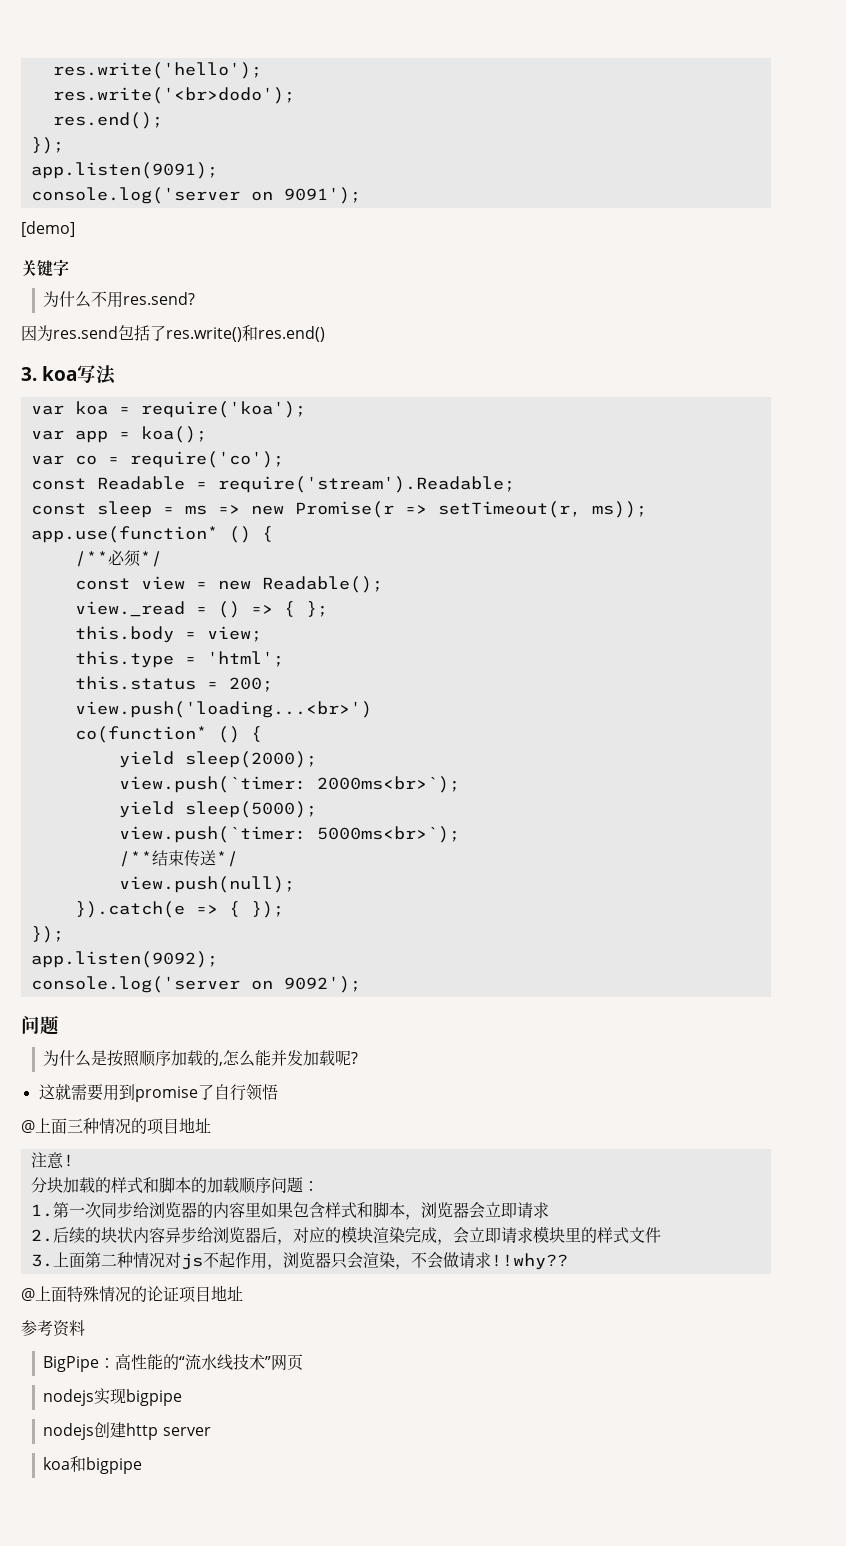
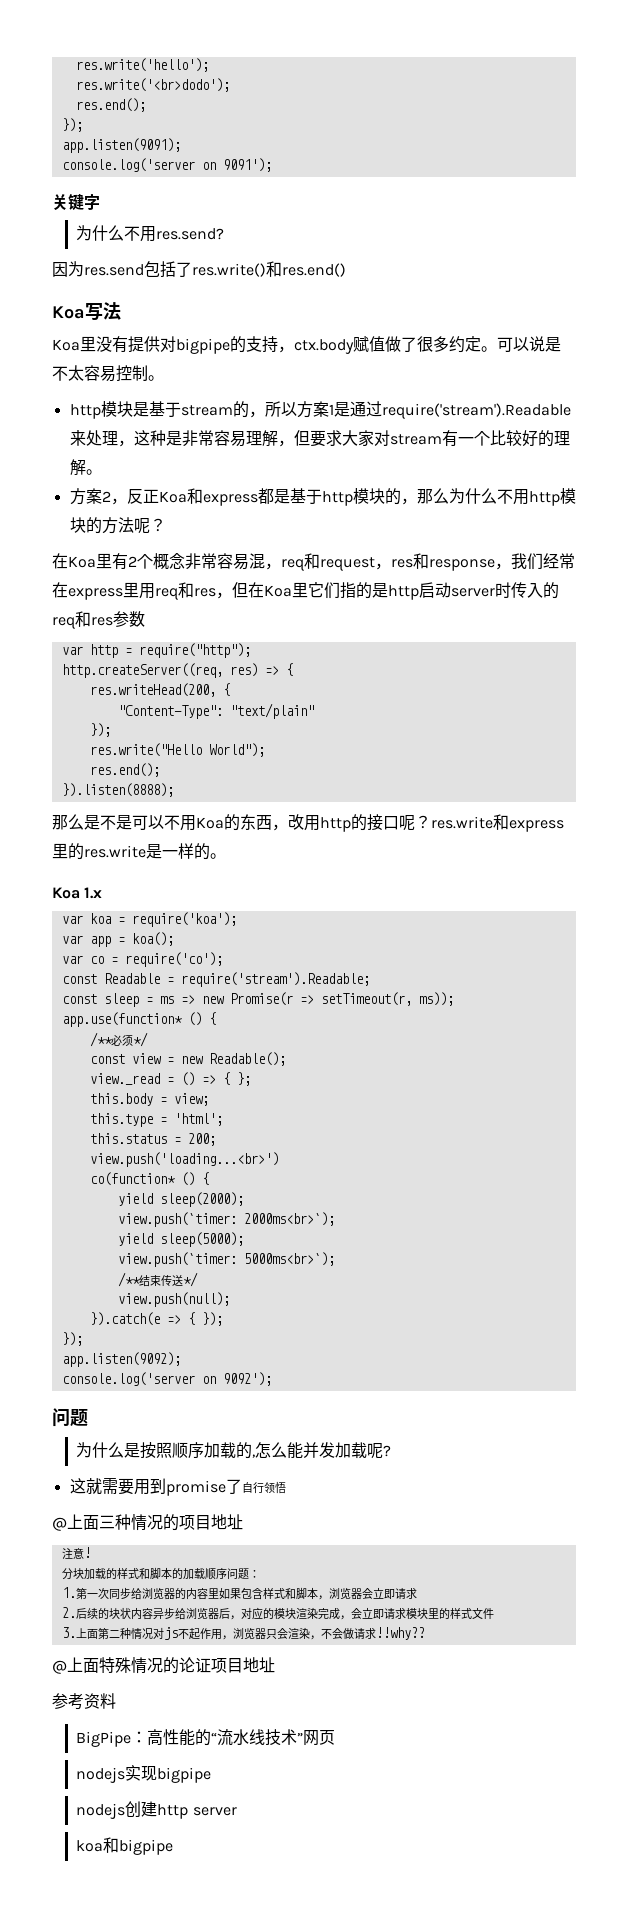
[21,221,75,237] // [demo] -> (272, 165) none
[21,366,77,381] 3. koa -> [52,306,85,319] Koa
(116, 375) none -> [52,336,561,354] [52,365,164,382] [69,401,571,419] [69,430,570,447] [69,459,102,476] [69,488,576,506] [69,517,166,534] [52,553,575,571] [52,582,559,600] [52,611,145,629] [61,643,251,658] [61,663,293,678] [89,683,230,697] [117,703,314,719] [89,723,111,737] [89,743,265,757] [89,763,160,777] [61,783,174,797] [52,814,564,832] [52,843,226,860] [52,887,103,899] // Koa里没有提供对bigpipe的支持，ctx.body赋值做了很多约定。可以说是不太容易控制。 // http模块是基于stream的，所以方案1是通过require('stream').Readable来处理，这种是非常容易理解，但要求大家对stream有一个比较好的理解。 // 方案2，反正Koa和express都是基于http模块的，那么为什么不用http模块的方法呢？ // 在Koa里有2个概念非常容易混，req和request，res和response，我们经常在express里用req和res，但在Koa里它们指的是http启动server时传入的req和res参数 // var http = require("http"); // http.createServer((req, res) => { // res.writeHead(200, { // "Content-Type": "text/plain" // }); // res.write("Hello World"); // res.end(); // }).listen(8888); // 那么是不是可以不用Koa的东西，改用http的接口呢？res.write和express里的res.write是一样的。 // Koa 1.x

